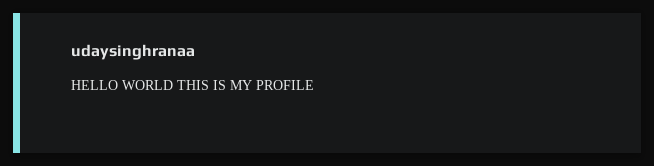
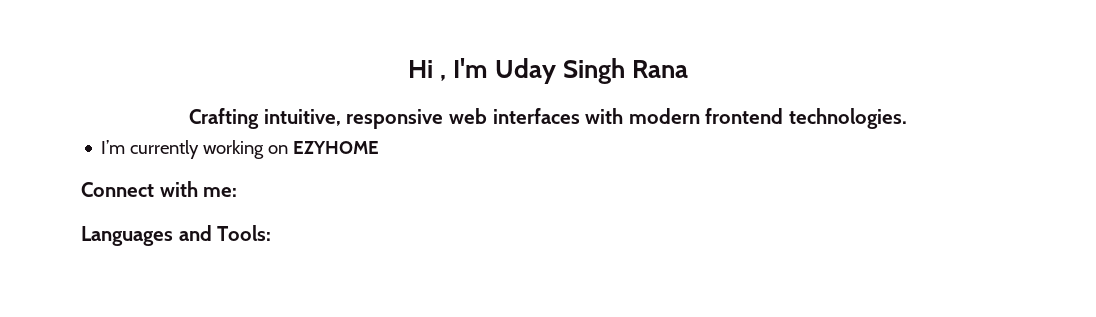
[71,44,195,60] [71,80,314,90] udaysinghranaa // HELLO WORLD THIS IS MY PROFILE -> [407,58,689,84] [189,108,907,129] [101,140,380,159] [81,181,238,197] [81,225,272,246] Hi , I'm Uday Singh Rana // Crafting intuitive, responsive web interfaces with modern frontend technologies. // I’m currently working on EZYHOME // Connect with me: // Languages and Tools:

